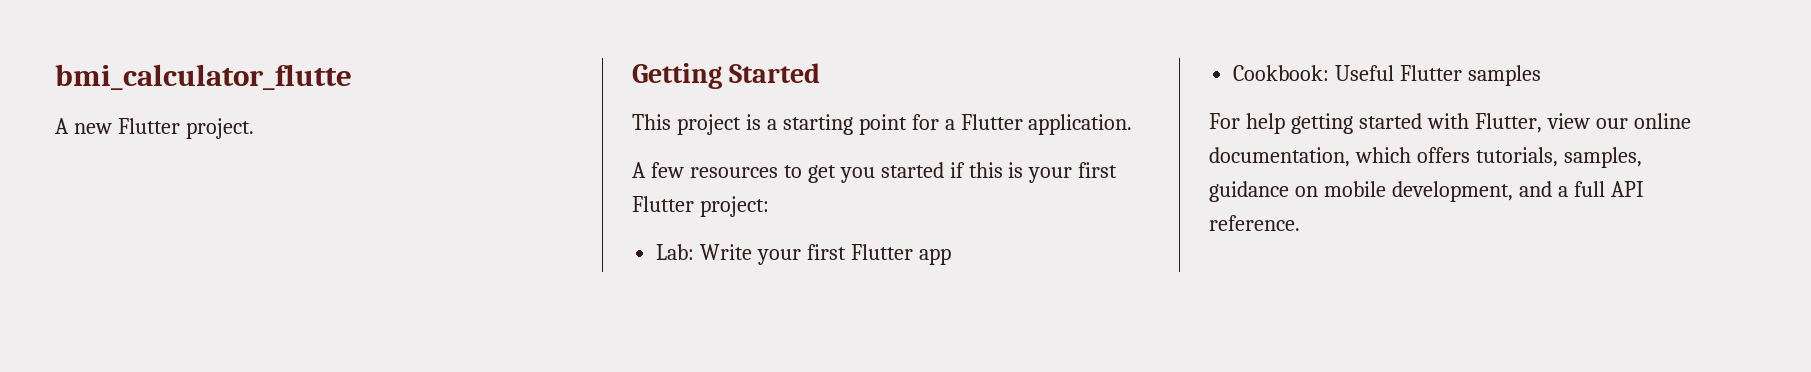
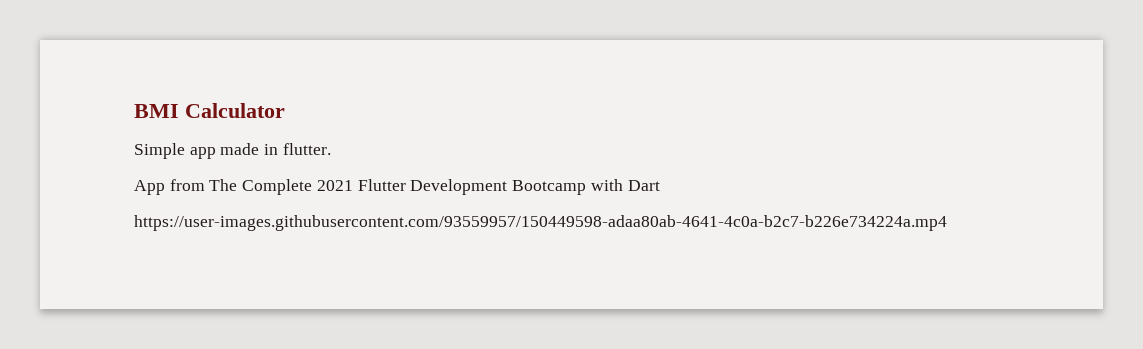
[55,64,352,90] [55,118,254,139] [632,63,821,89] [632,114,1133,135] [632,162,1118,183] [632,196,769,217] [656,244,951,265] [1233,65,1542,86] [1209,113,1691,134] [1209,147,1642,168] [1209,181,1644,202] [1209,215,1300,231] bmi_calculator_flutte // A new Flutter project. // Getting Started // This project is a starting point for a Flutter application. // A few resources to get you started if this is your first Flutter project: // Lab: Write your first Flutter app // Cookbook: Useful Flutter samples // For help getting started with Flutter, view our online documentation, which offers tutorials, samples, guidance on mobile development, and a full API reference. -> [134,103,285,118] [134,143,331,159] [134,179,660,195] [134,215,947,231] BMI Calculator // Simple app made in flutter. // App from The Complete 2021 Flutter Development Bootcamp with Dart // https://user-images.githubusercontent.com/93559957/150449598-adaa80ab-4641-4c0a-b2c7-b226e734224a.mp4

